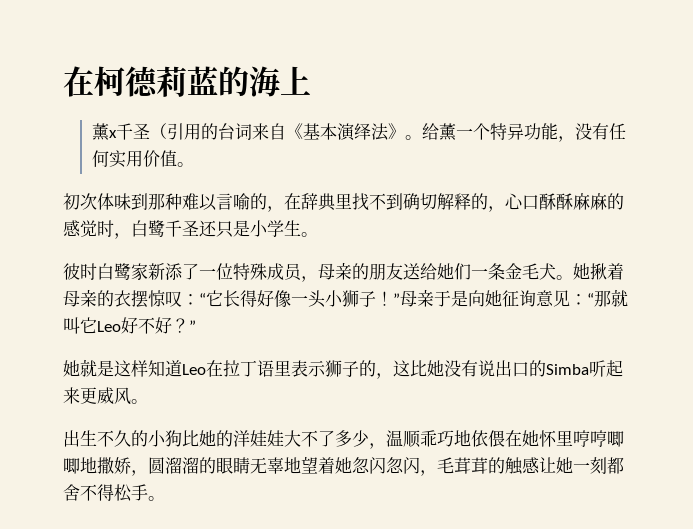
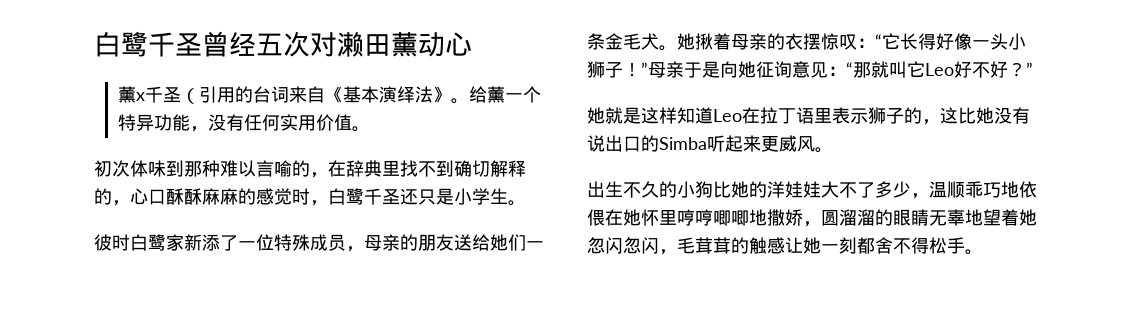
[63,66,311,97] 在柯德莉蓝的海上 -> [94,31,472,57] 白鹭千圣曾经五次对濑田薰动心

